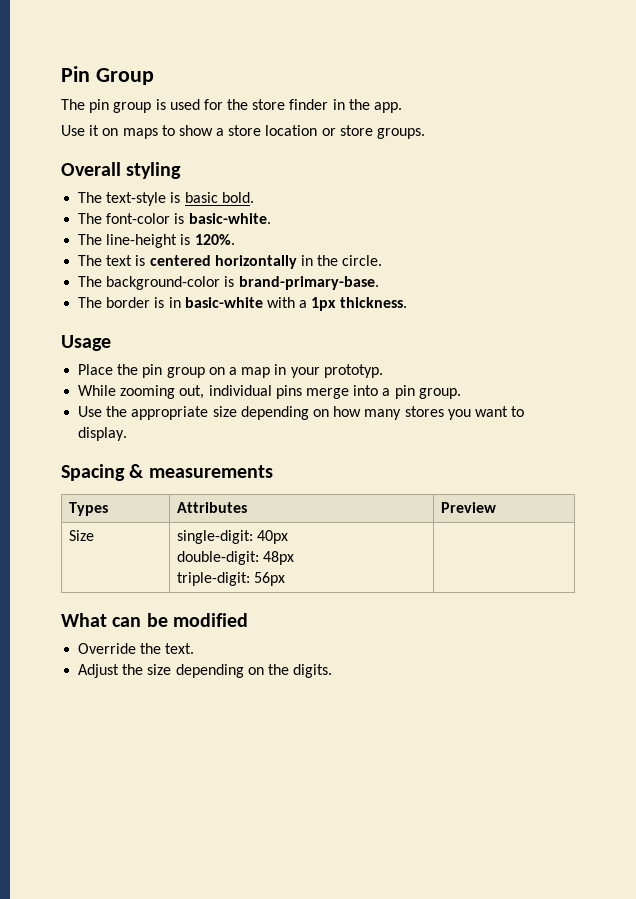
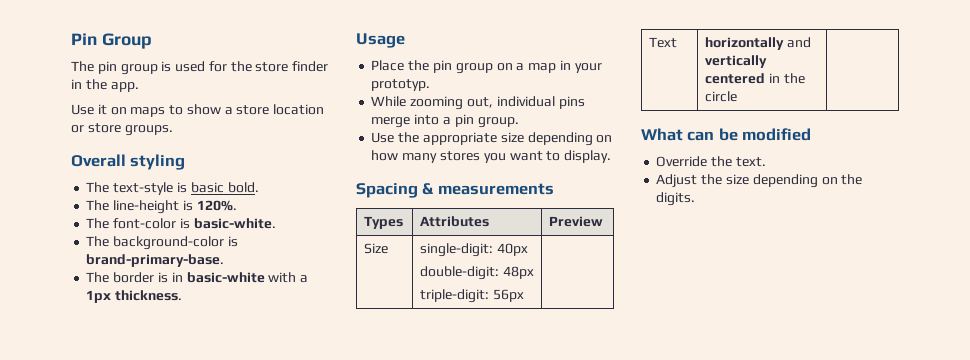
[78,213,271,224] // The font-color is basic-white. -> (259, 187) none
[106,255,383,269] text is centered horizontally in the circle. -> [113,218,276,229] font-color is basic-white.
(286, 579) none -> [649,37,678,48] [705,37,811,50] [705,55,768,68] [705,73,805,84] [705,91,738,102] // Text | horizontally and vertically centered in the circle |

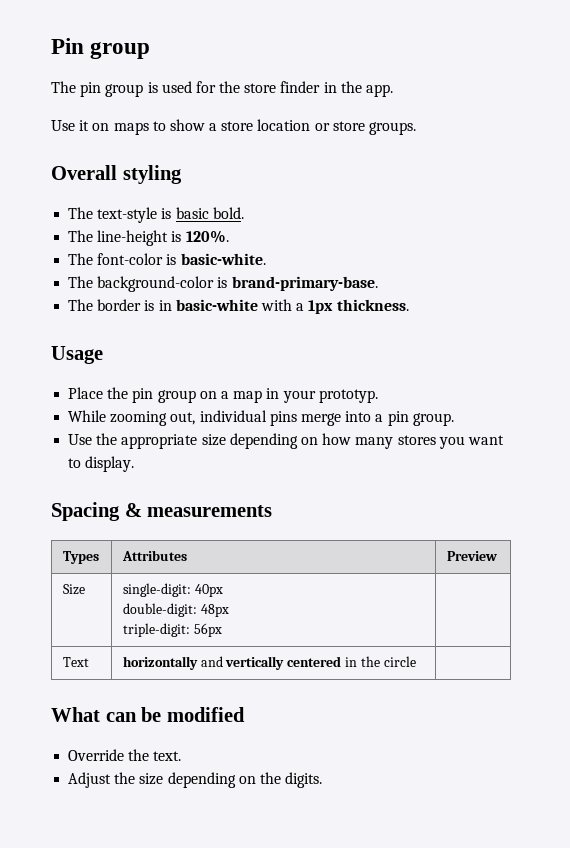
[101,33,152,49] Group -> [90,42,151,59] group

